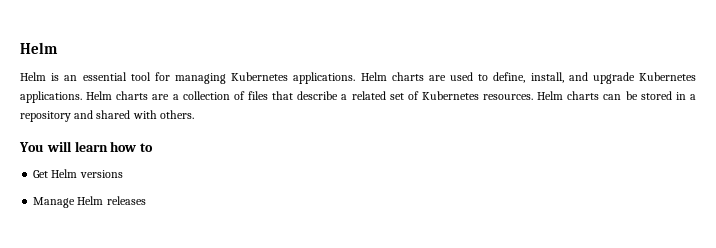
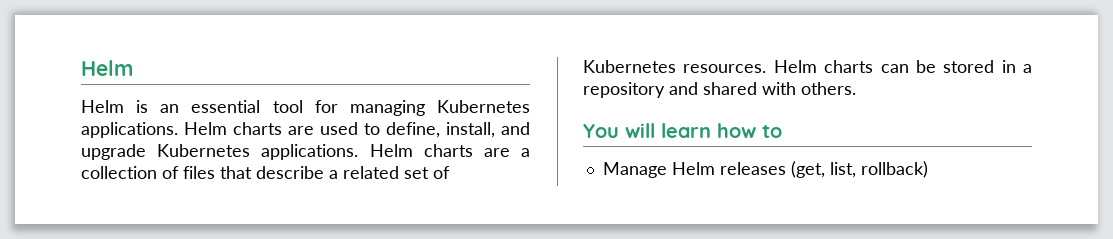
[33,169,123,178] // Get Helm versions -> (782, 131) none
(146, 200) none -> [790,161,928,178] (get, list, rollback)

